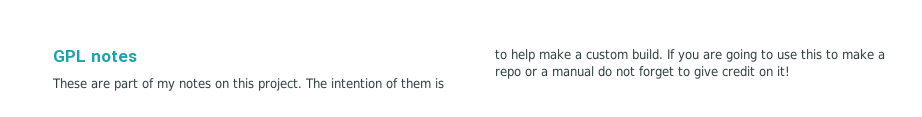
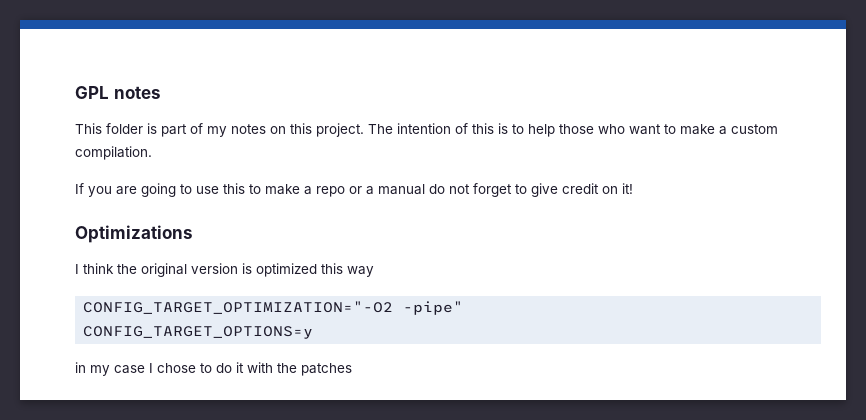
[52,78,110,89] These are -> [75,123,157,134] This folder is
[401,78,431,89] them -> [472,123,494,134] this
(535, 55) none -> [559,124,676,135] those who want to
[632,49,663,60] build. -> [75,146,152,160] compilation. //
(790, 71) none -> [75,225,193,243] [75,263,374,277] [83,301,464,315] [83,326,314,339] [75,362,352,376] // Optimizations // I think the original version is optimized this way // CONFIG_TARGET_OPTIMIZATION="-O2 -pipe" // CONFIG_TARGET_OPTIONS=y // in my case I chose to do it with the patches

